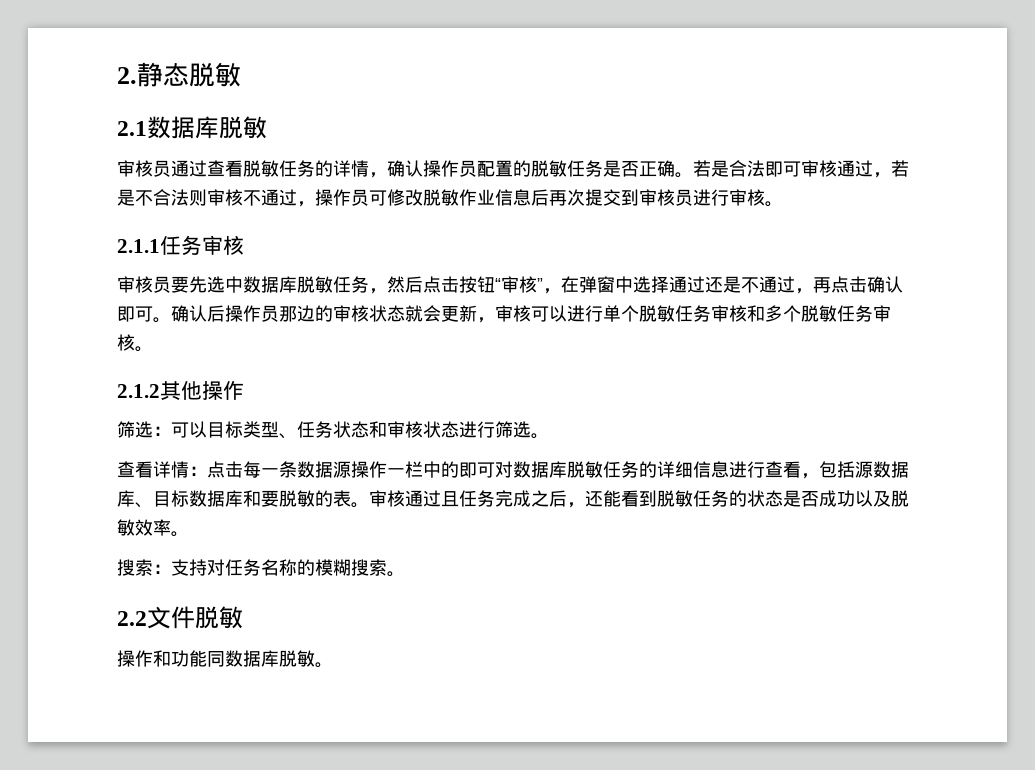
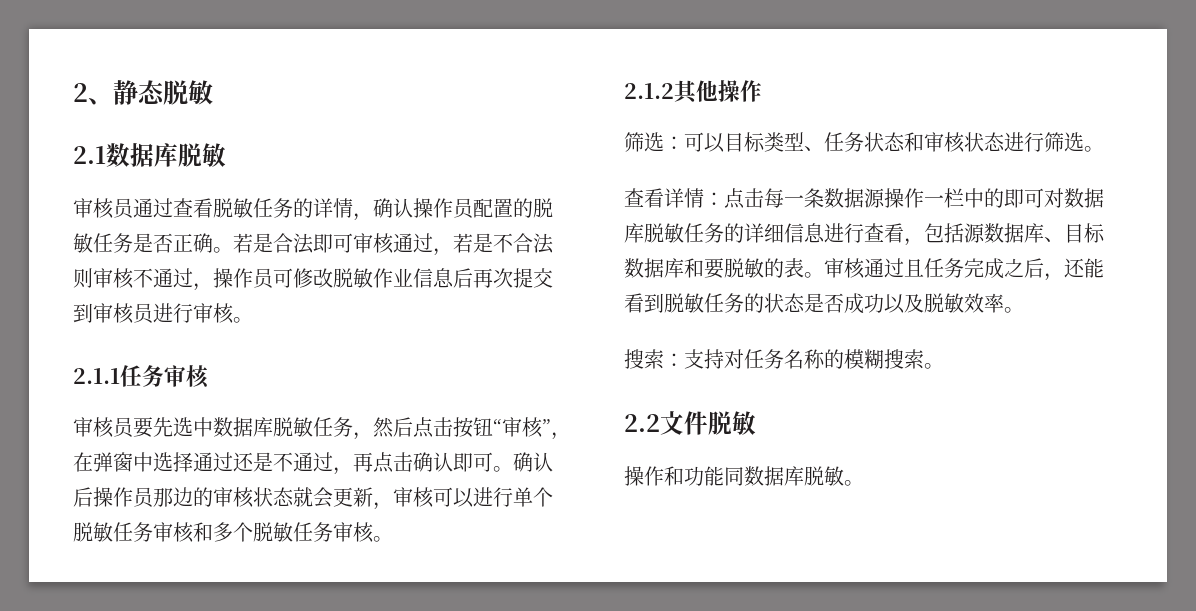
[117,67,137,84] 2. -> [73,83,113,105] 2、

